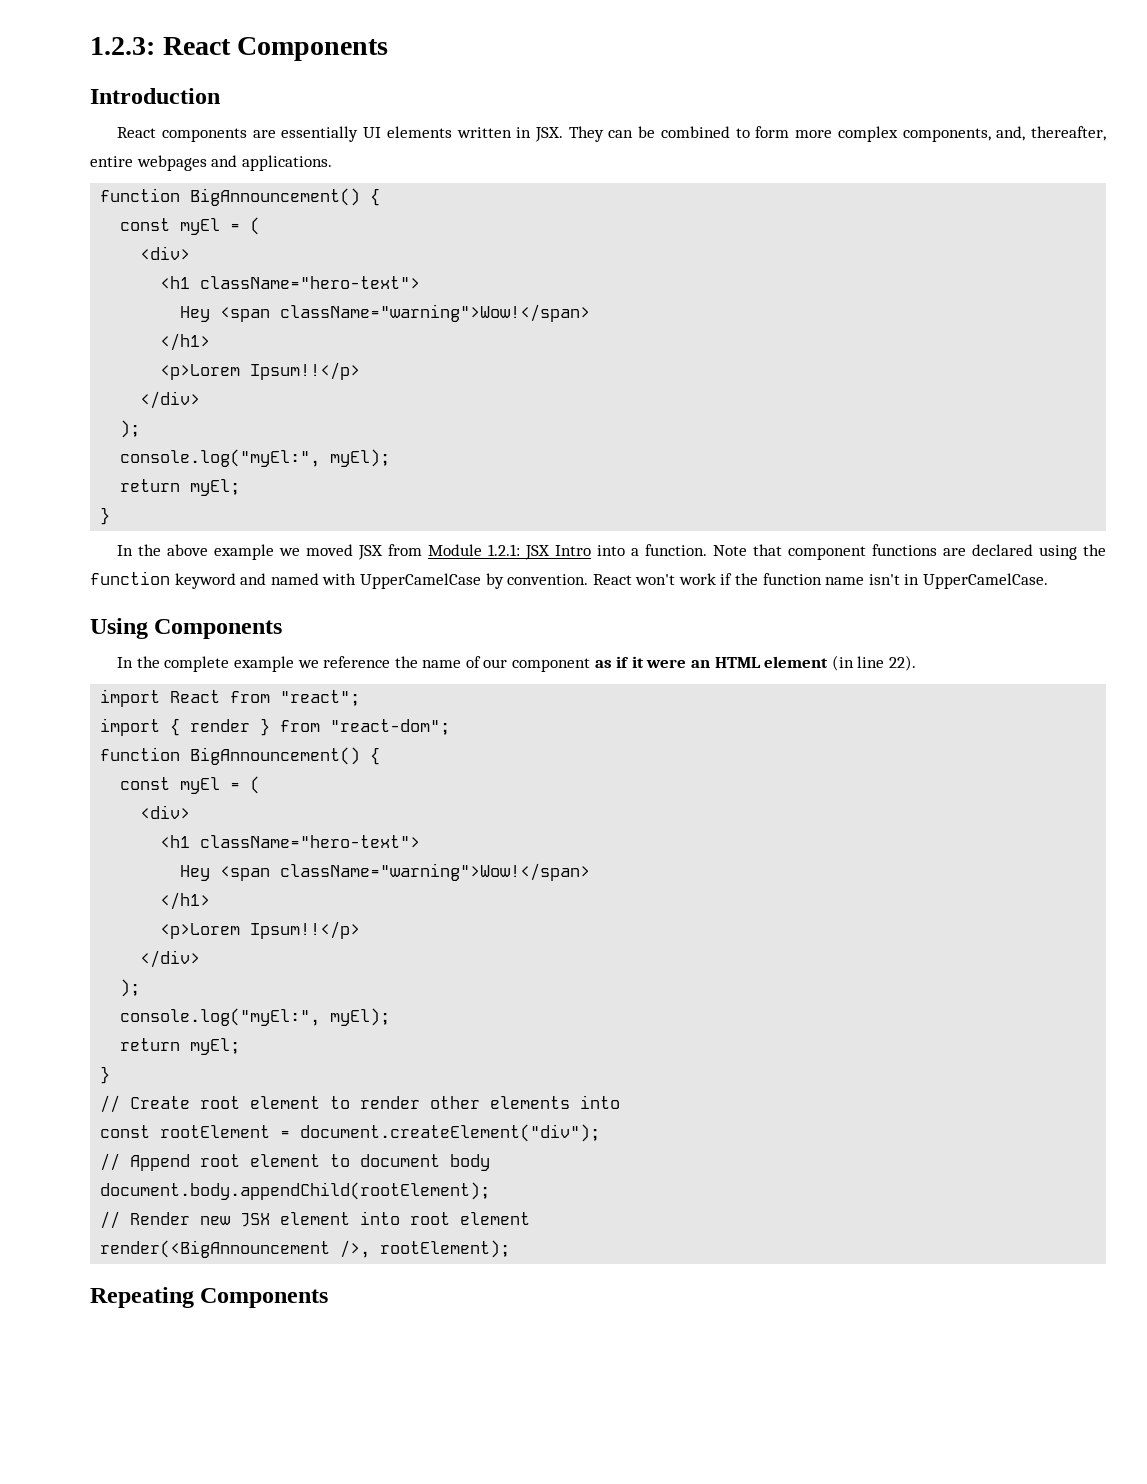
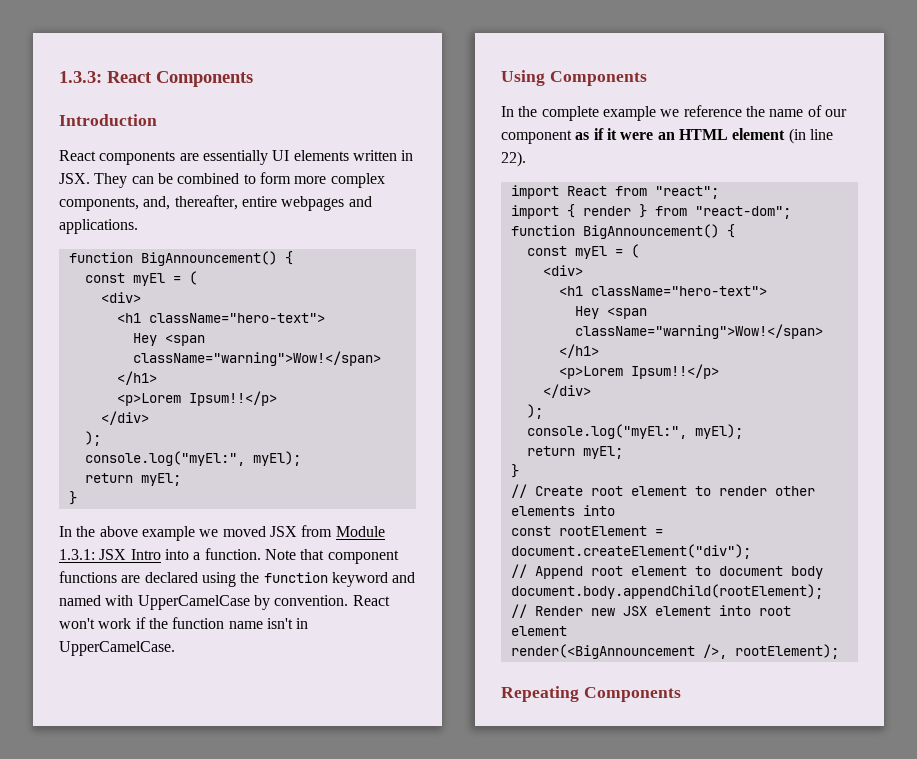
[90,37,155,55] 1.2.3: -> [59,71,102,83] 1.3.3:
[488,544,521,556] 1.2.1: -> [59,549,95,560] 1.3.1:

